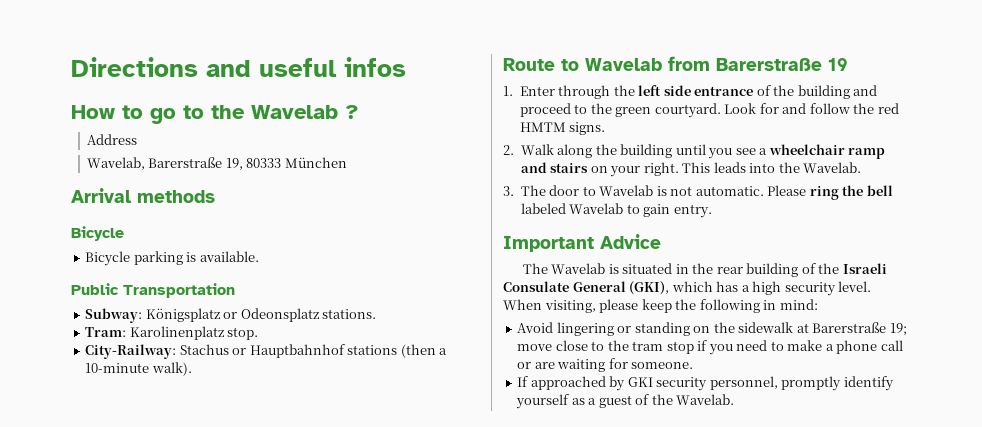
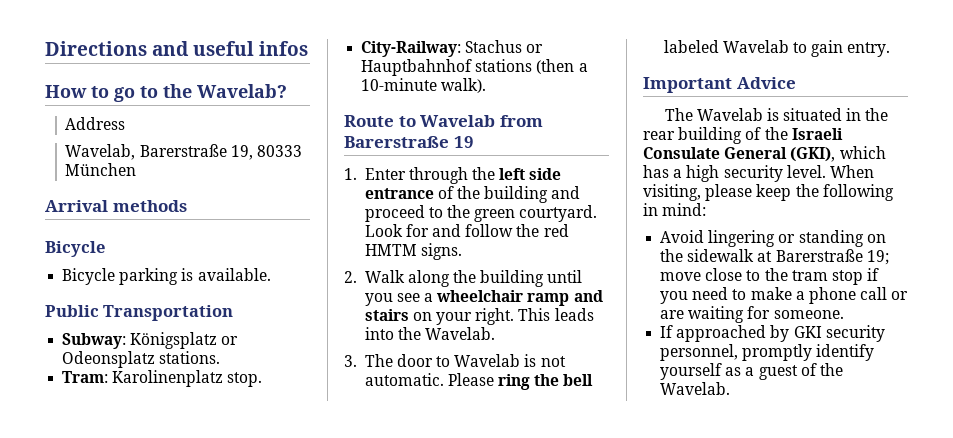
[251,105,359,119] Wavelab ? -> [197,84,287,98] Wavelab?

